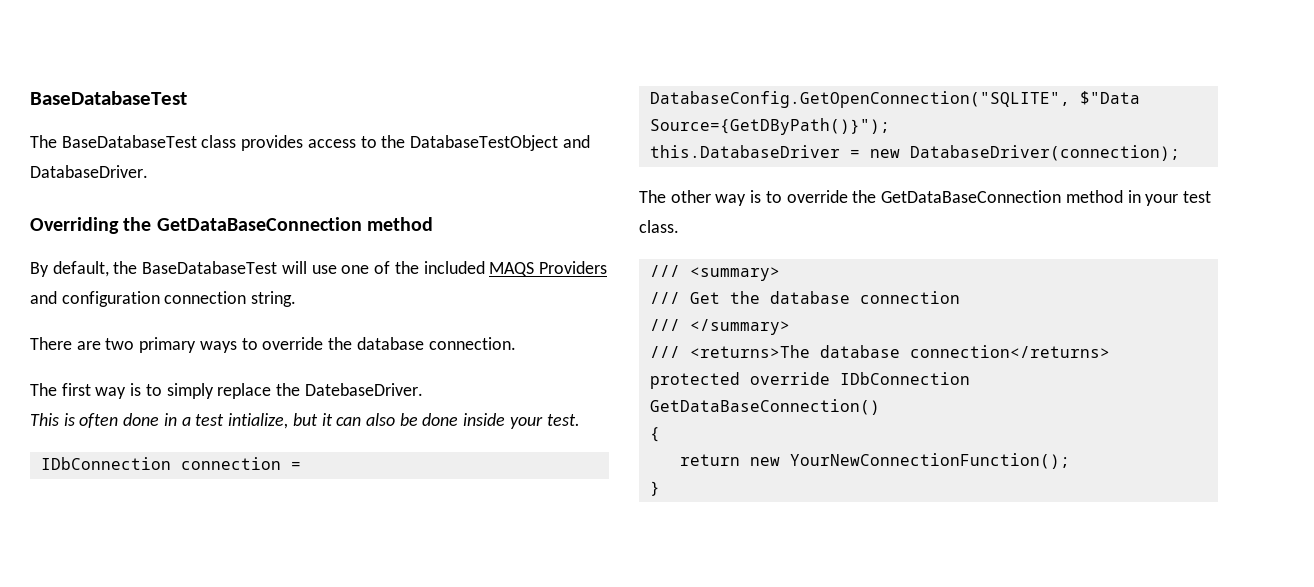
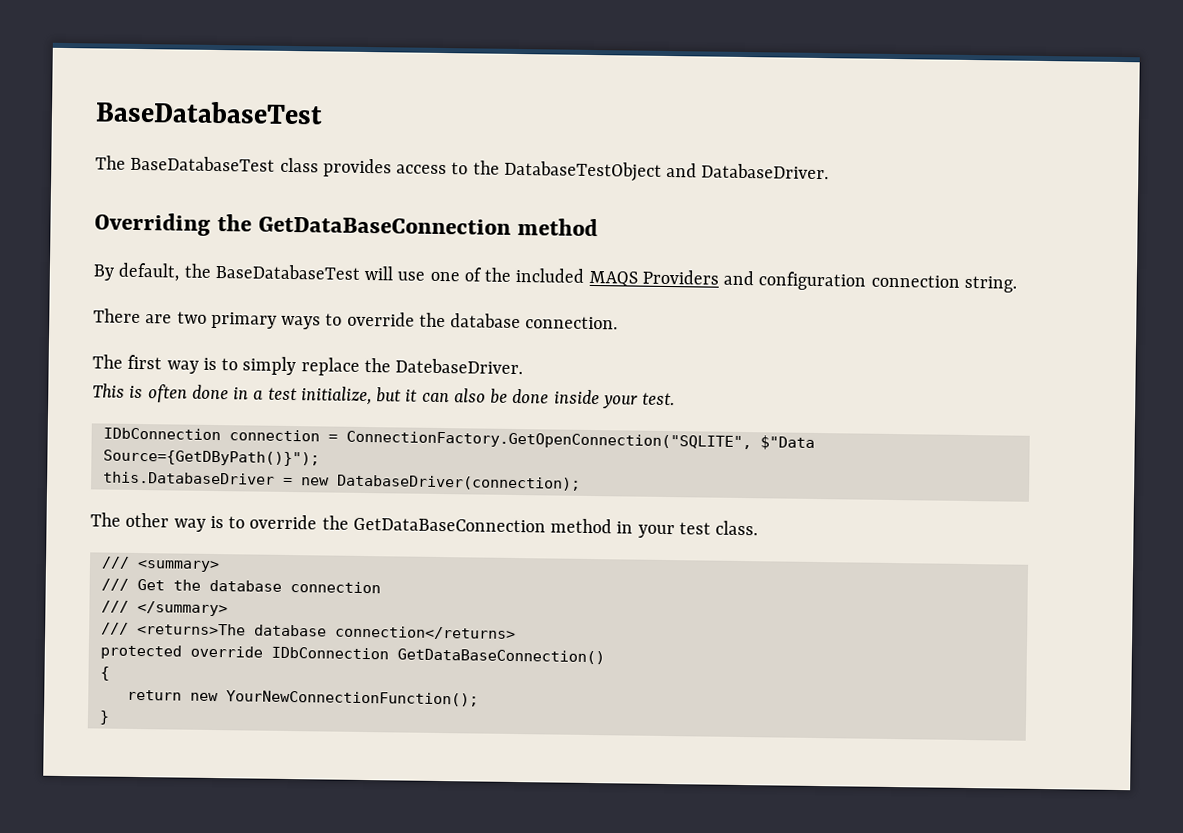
[228,413,289,429] intialize, -> [300,386,372,406] initialize,
[649,91,1070,108] DatabaseConfig.GetOpenConnection("SQLITE", -> [345,430,752,451] ConnectionFactory.GetOpenConnection("SQLITE",

